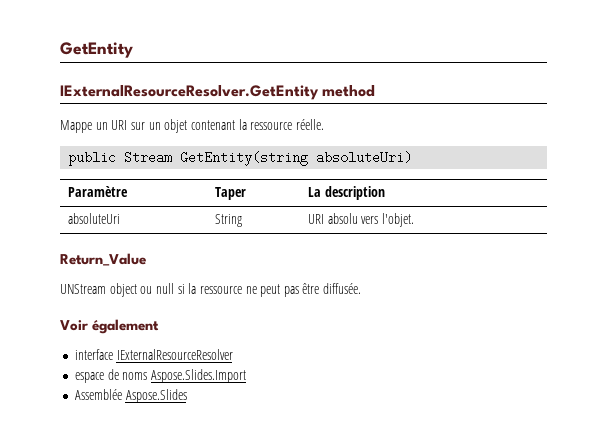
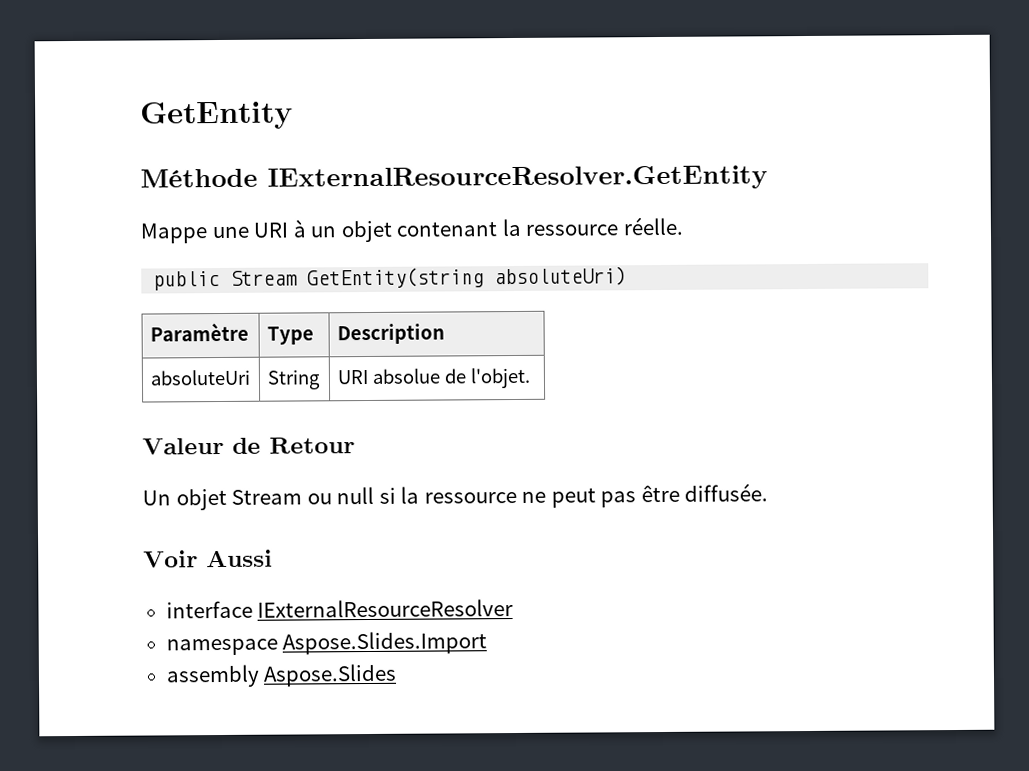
(133, 50) none -> [140,168,258,188] Méthode
[322,85,376,97] method -> (768, 178) none
[95,120,145,130] un URI sur -> [211,219,306,239] une URI à
[214,187,246,200] [307,186,385,200] Taper | La description -> [266,326,314,345] [336,323,445,345] Type | Description
[327,213,379,224] absolu vers -> [371,368,466,384] absolue de
[60,253,146,266] [60,283,137,297] Return_Value // UNStream object -> [142,437,355,455] [142,488,303,511] Valeur de Retour // Un objet Stream
[92,319,160,334] également -> [206,549,273,568] Aussi
[74,369,148,383] espace de noms -> [165,638,278,656] namespace
[74,389,122,400] Assemblée -> [165,664,260,688] assembly

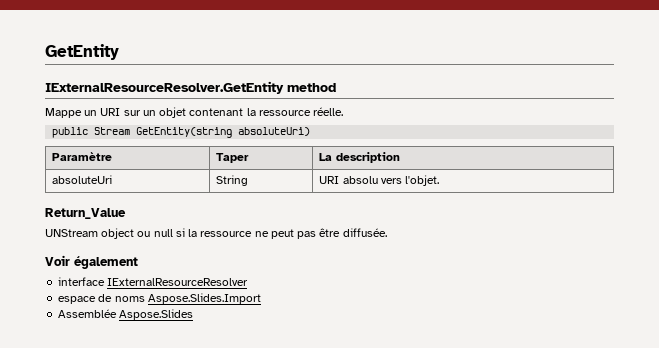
[140,168,258,188] Méthode -> (119, 52) none
(768, 178) none -> [287,83,336,92] method
[211,219,306,239] une URI à -> [84,108,141,116] un URI sur
[266,326,314,345] [336,323,445,345] Type | Description -> [216,153,250,163] [319,152,401,163] Taper | La description
[371,368,466,384] absolue de -> [342,176,402,184] absolu vers
[142,437,355,455] [142,488,303,511] Valeur de Retour // Un objet Stream -> [45,208,126,219] [45,228,135,239] Return_Value // UNStream object
[206,549,273,568] Aussi -> [74,256,138,269] également
[165,638,278,656] namespace -> [58,294,145,304] espace de noms
[165,664,260,688] assembly -> [58,309,118,318] Assemblée

